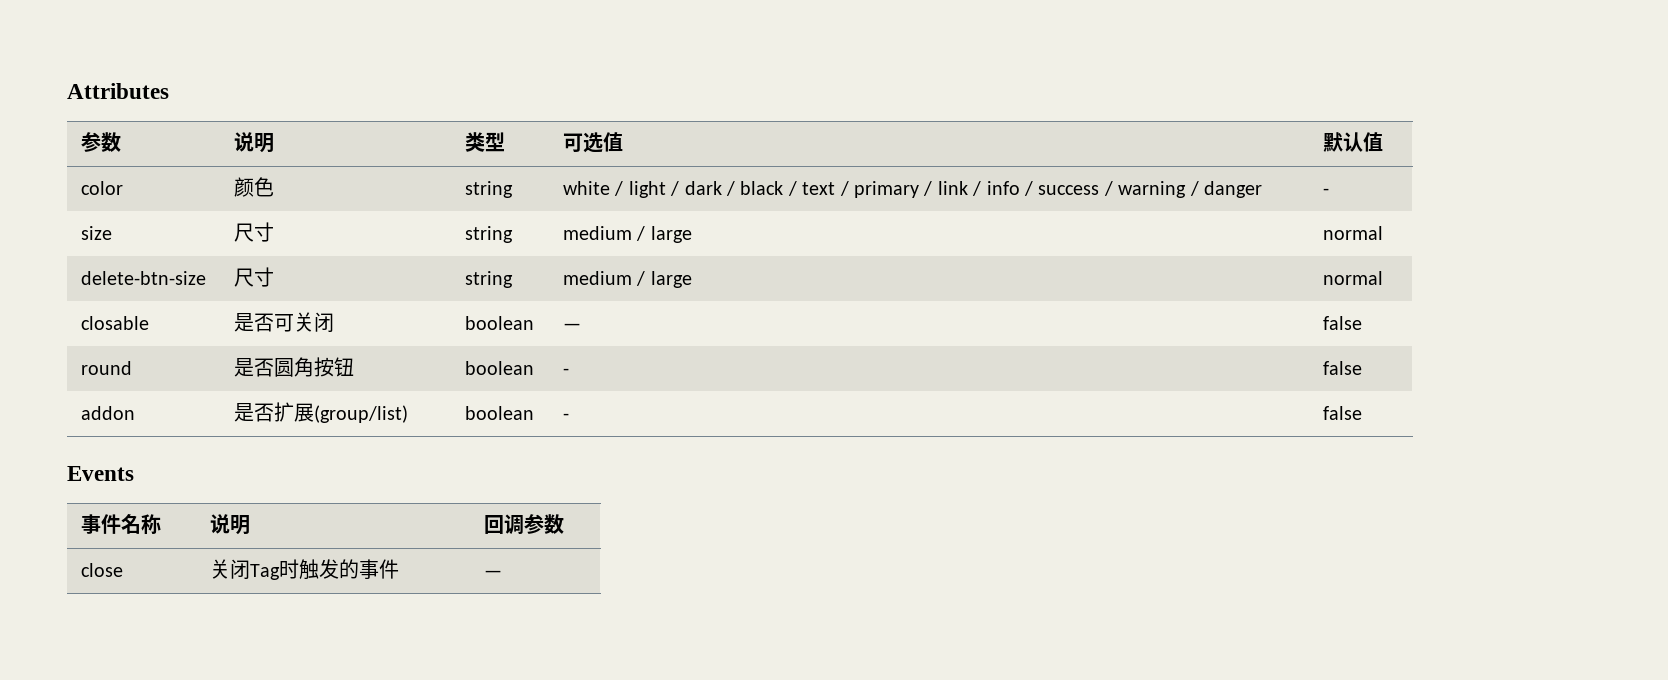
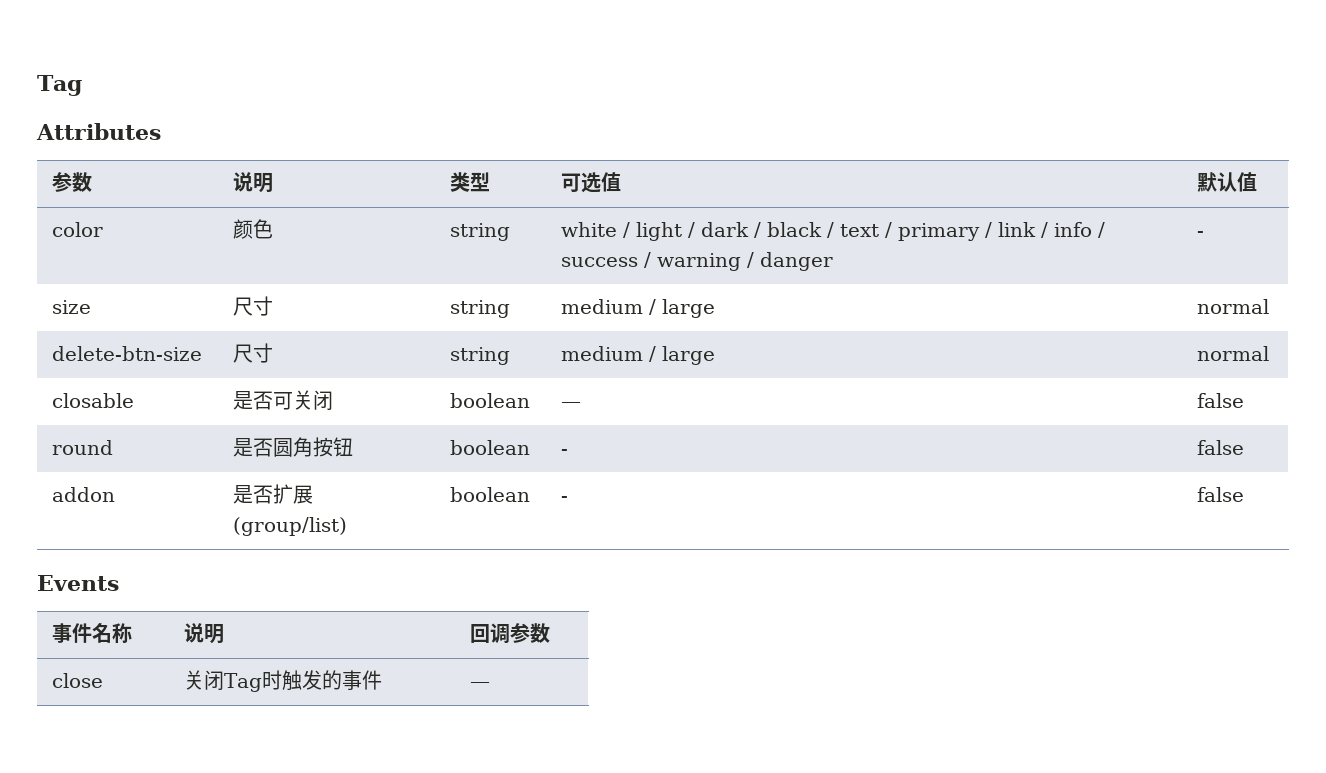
(67, 91) none -> [37,75,82,96] Tag //

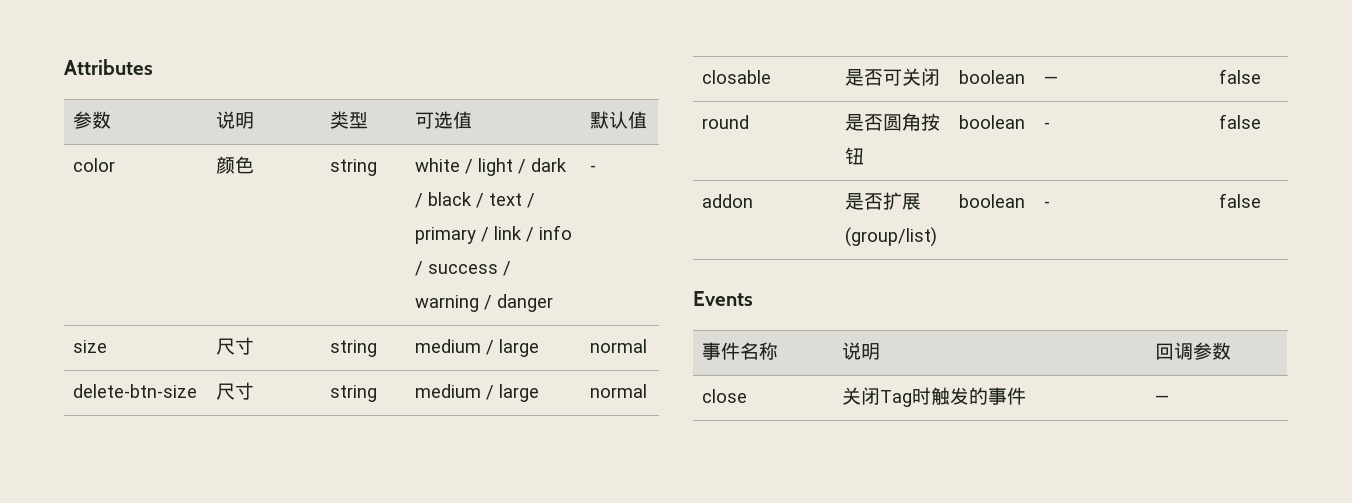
[37,75,82,96] Tag // -> (64, 67) none

